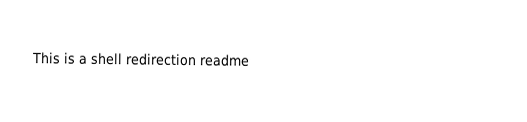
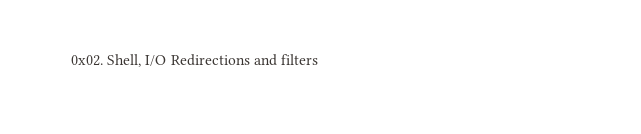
[31,52,250,67] This is a shell redirection readme -> [71,54,318,67] 0x02. Shell, I/O Redirections and filters

